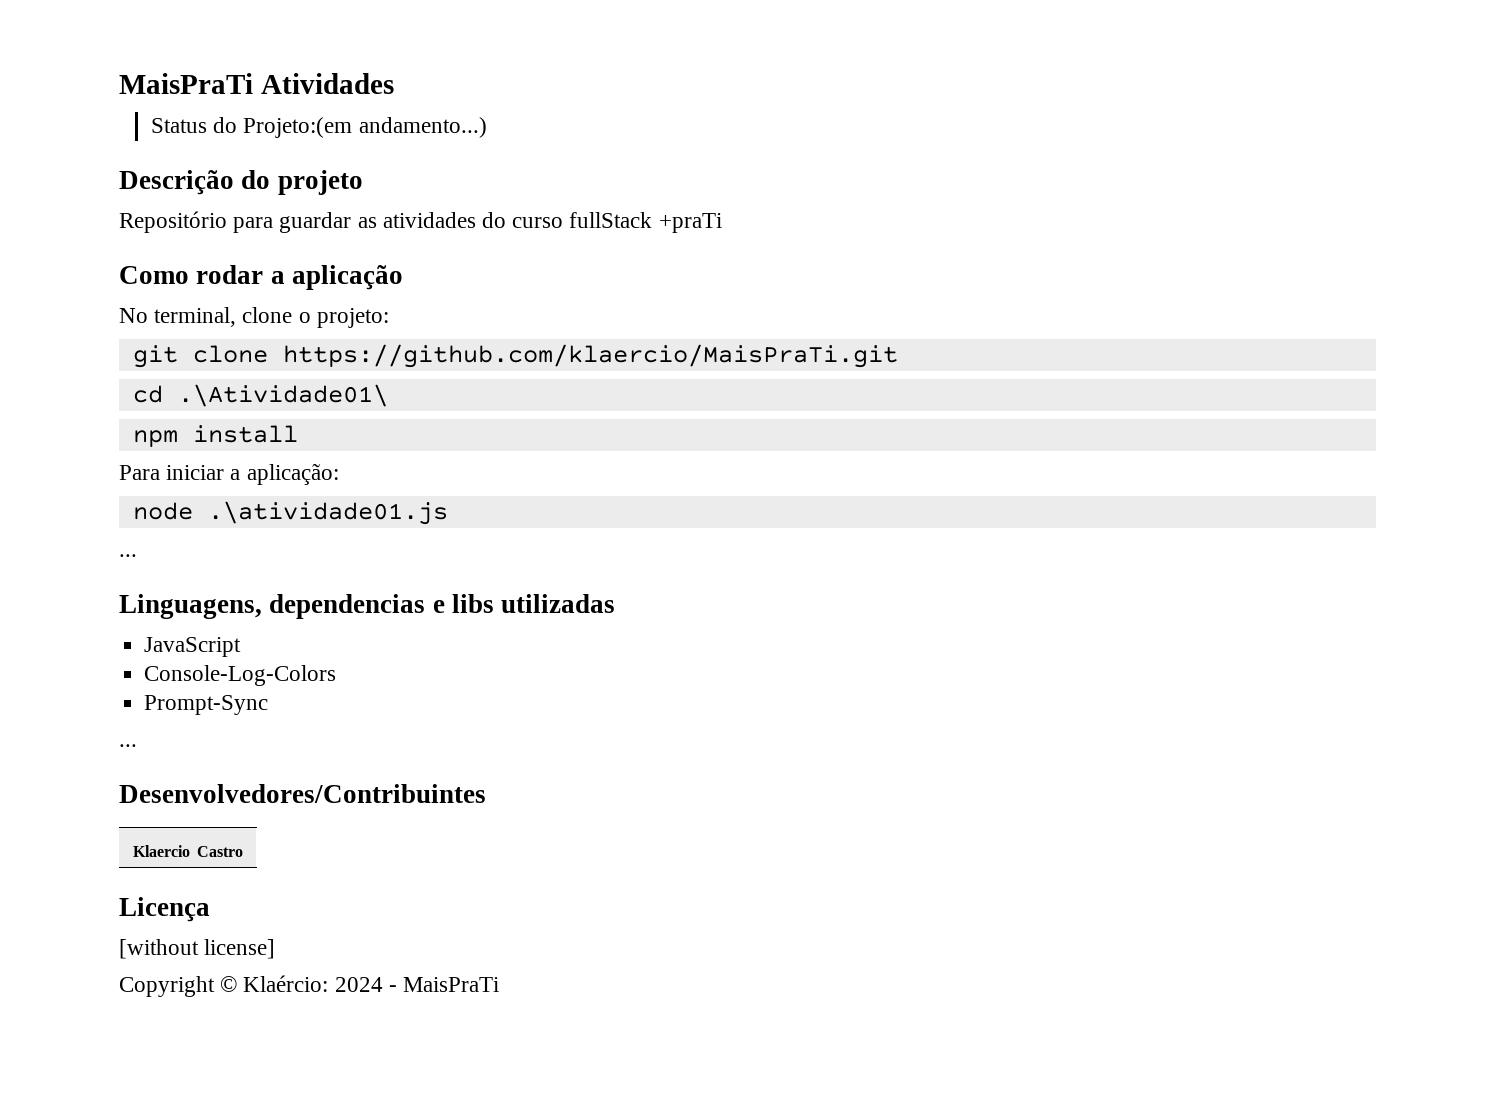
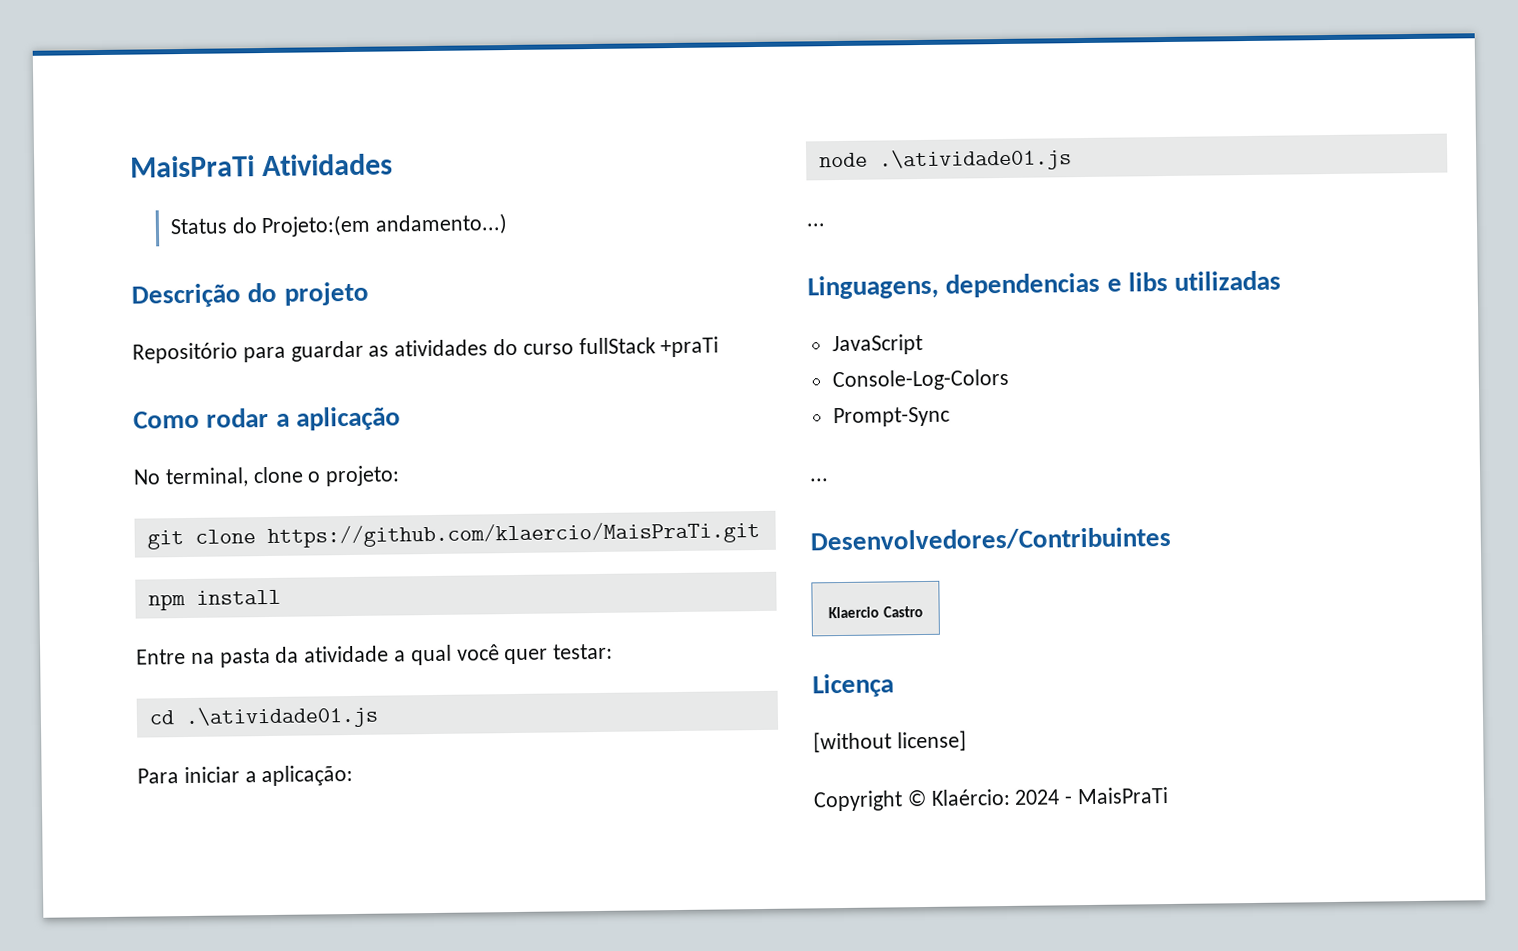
[132,384,388,407] // cd .\Atividade01\ -> (760, 534) none
(298, 434) none -> [136,643,614,668] [148,705,379,730] // Entre na pasta da atividade a qual você quer testar: // cd .\atividade01.js

